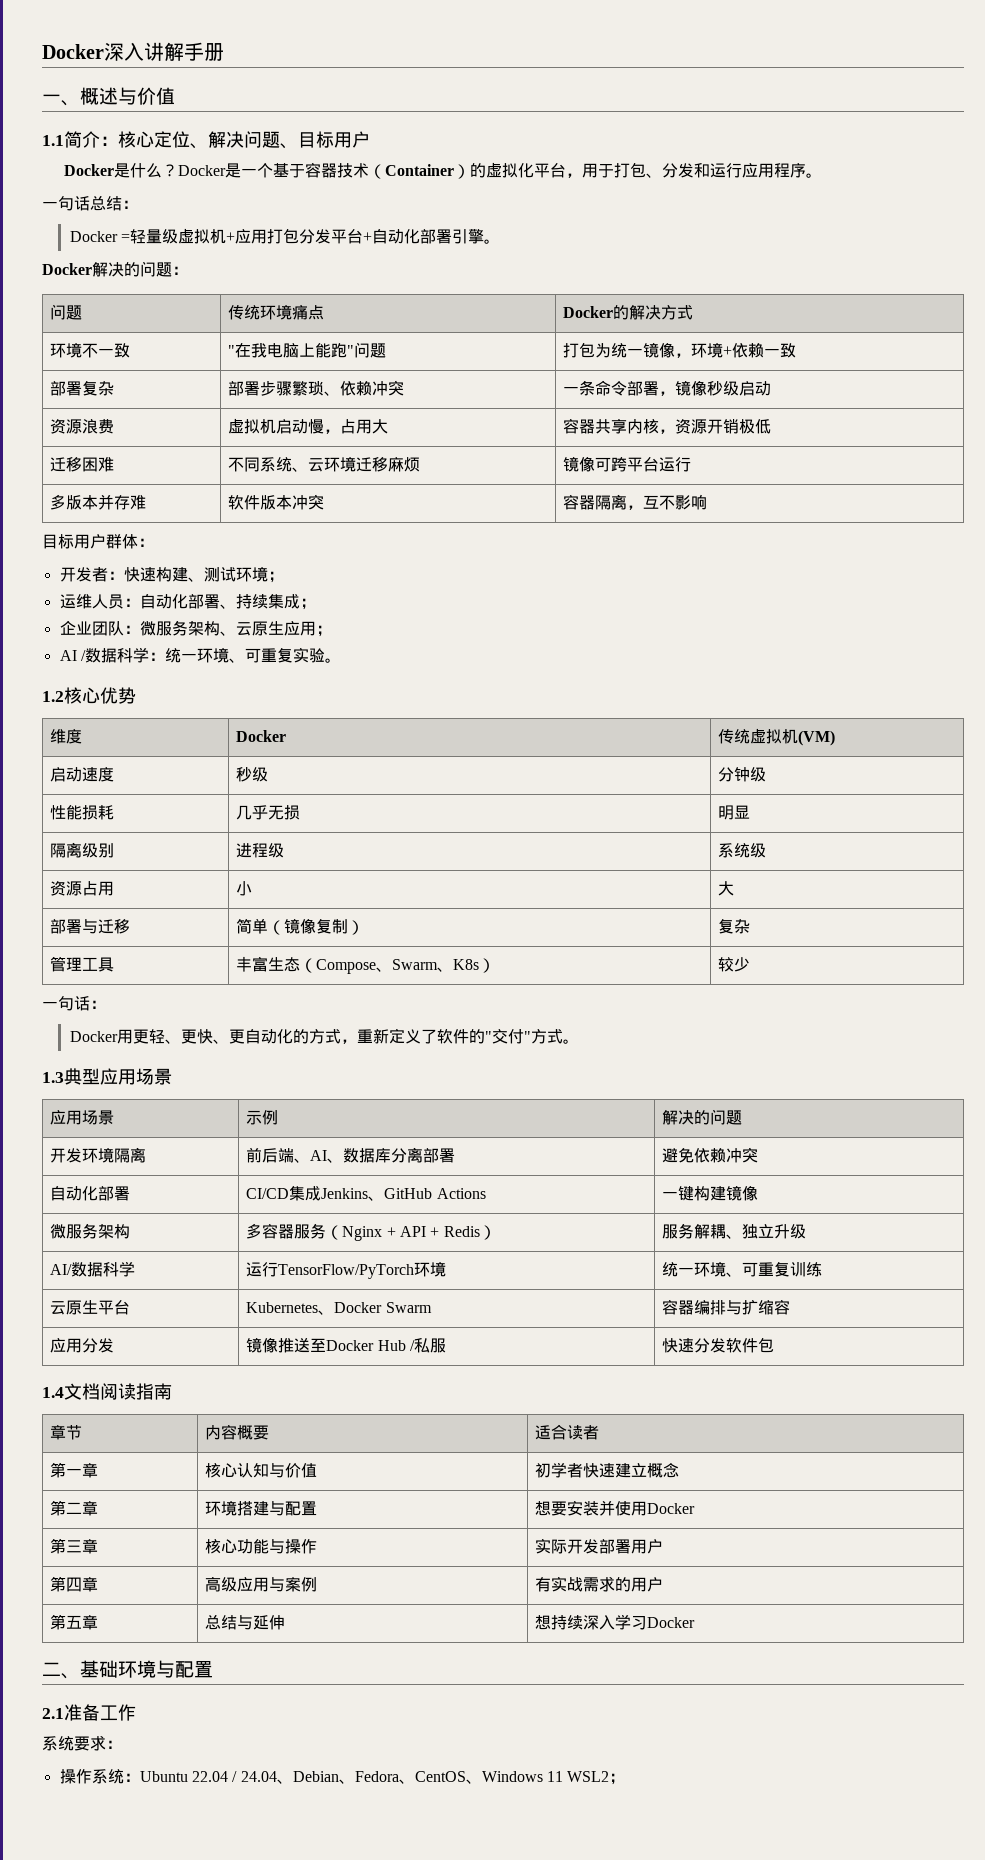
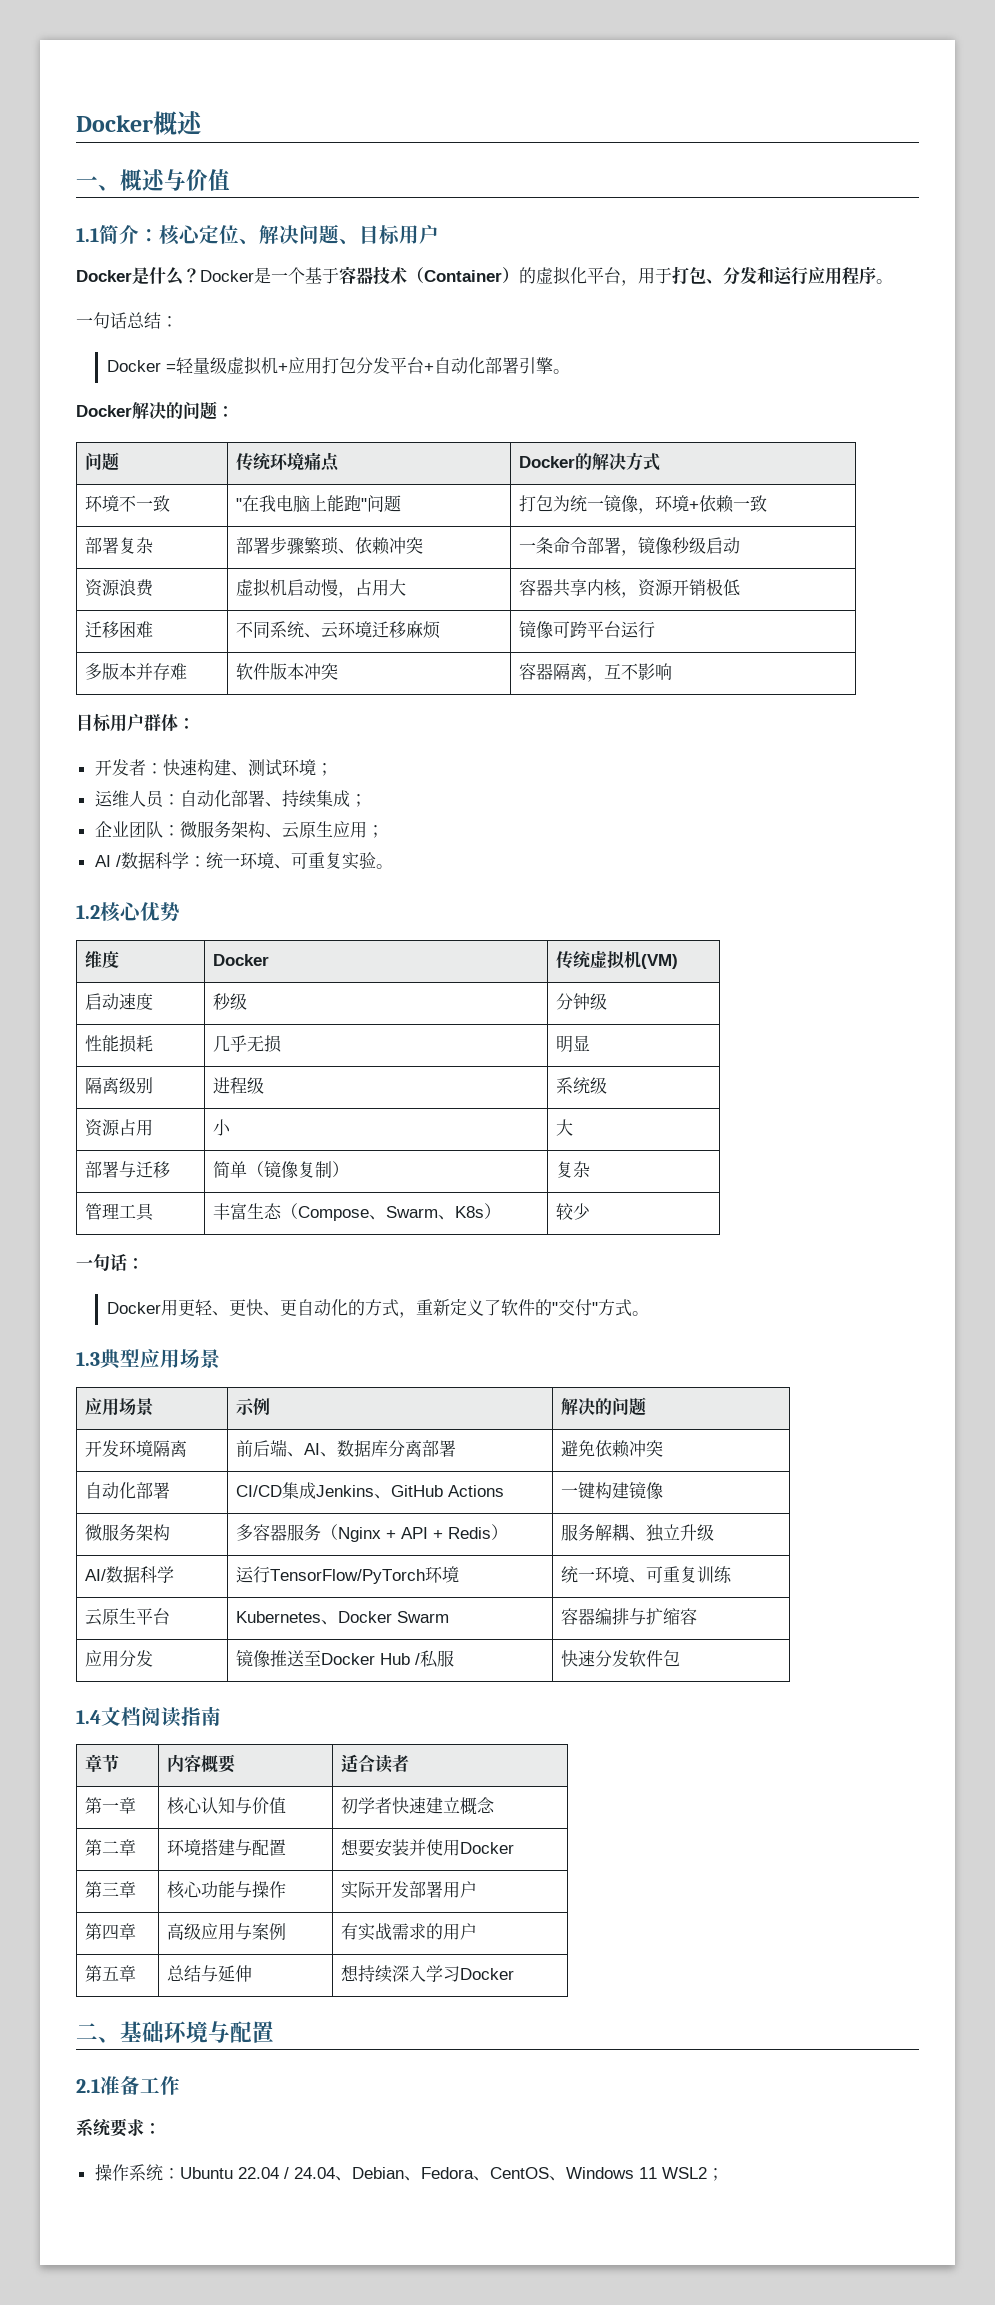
[42,42,224,61] Docker深入讲解手册 -> [76,111,203,135] Docker概述

